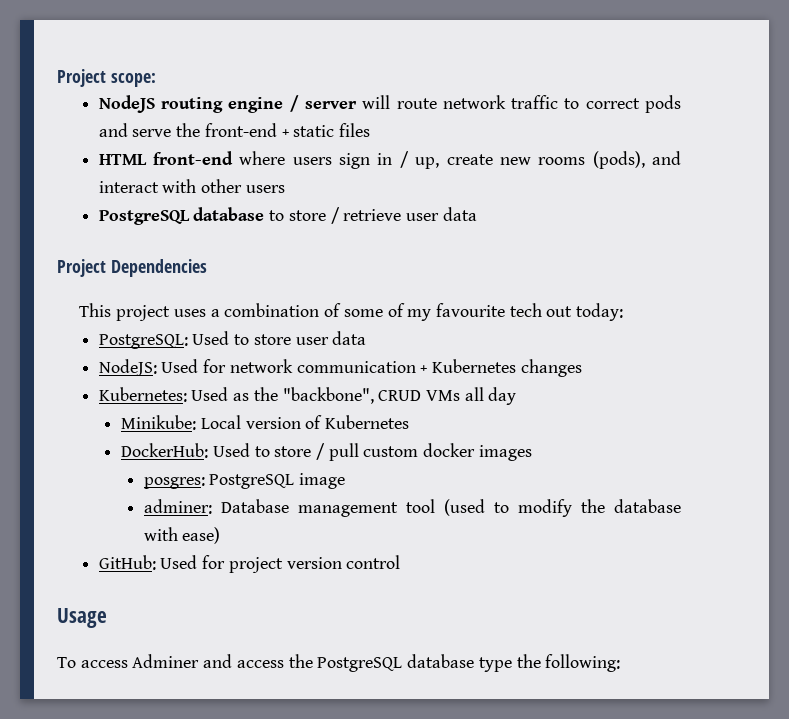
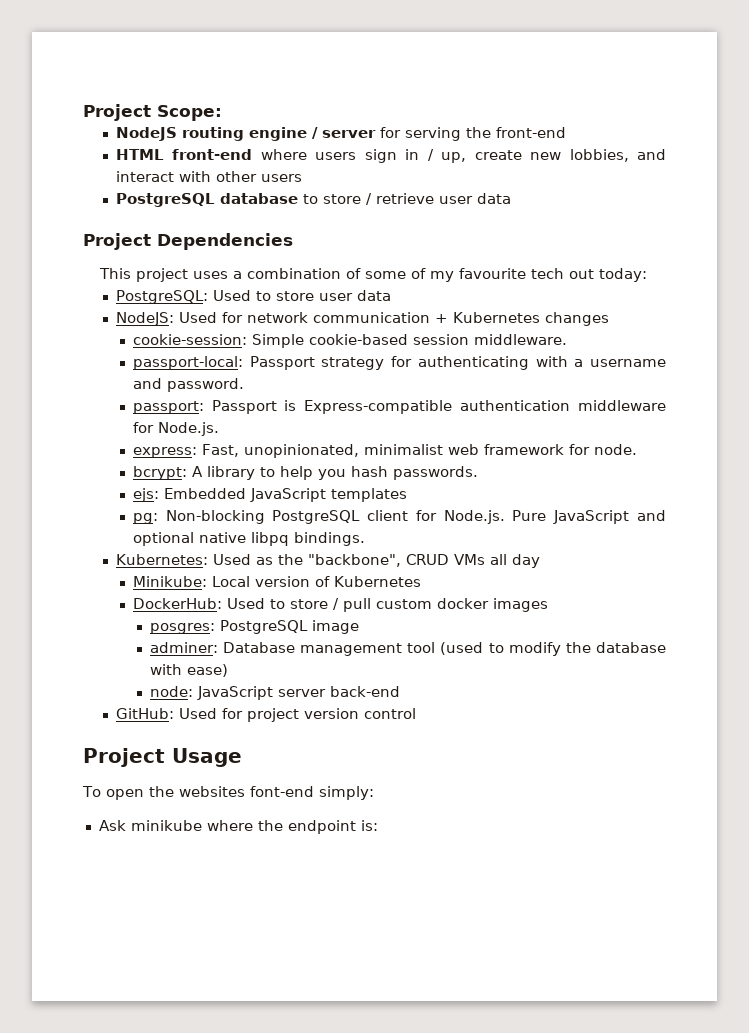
[57,69,156,87] Project scope: -> [83,104,222,121] Project Scope:
[362,95,682,113] [98,123,172,137] will route network traffic to correct pods and serve -> [379,127,461,141] for serving
[281,123,371,137] + static files -> (566, 132) none
[538,151,645,169] rooms (pods), -> [569,149,629,162] lobbies,
(582, 368) none -> [132,334,567,348] [132,356,666,370] [132,378,244,392] [132,400,666,414] [132,422,219,436] [132,444,637,458] [132,466,478,480] [132,488,407,502] [132,510,666,524] [132,532,365,546] // cookie-session: Simple cookie-based session middleware. // passport-local: Passport strategy for authenticating with a username and password. // passport: Passport is Express-compatible authentication middleware for Node.js. // express: Fast, unopinionated, minimalist web framework for node. // bcrypt: A library to help you hash passwords. // ejs: Embedded JavaScript templates // pg: Non-blocking PostgreSQL client for Node.js. Pure JavaScript and optional native libpq bindings.
(221, 535) none -> [149,686,400,700] // node: JavaScript server back-end
(401, 562) none -> [83,748,165,767] Project
[80,654,621,672] access Adminer and access the PostgreSQL database type the following: -> [105,786,374,800] [98,820,378,834] open the websites font-end simply: // Ask minikube where the endpoint is:

